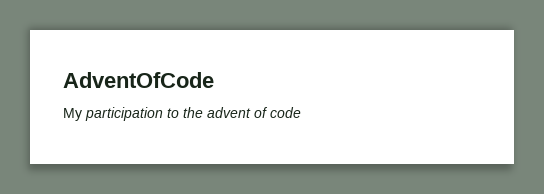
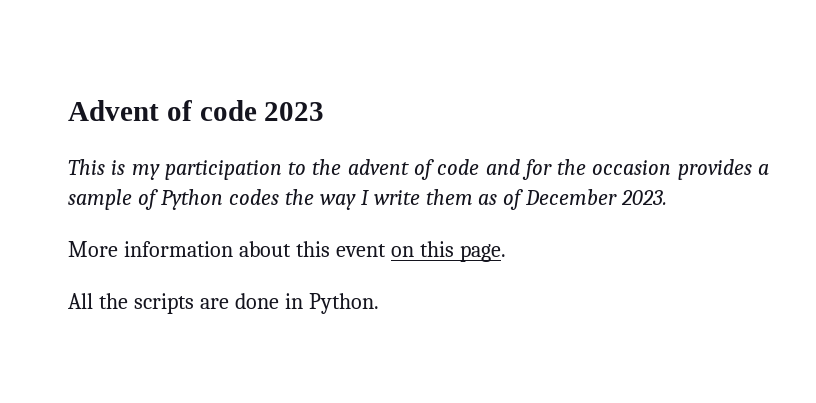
[63,72,214,88] [63,108,82,121] AdventOfCode // My -> [68,100,325,121] [68,159,160,180] Advent of code 2023 // This is my
(301, 112) none -> [485,159,770,180] [68,189,668,210] [68,241,506,262] [68,293,379,314] and for the occasion provides a sample of Python codes the way I write them as of December 2023. // More information about this event on this page. // All the scripts are done in Python.

